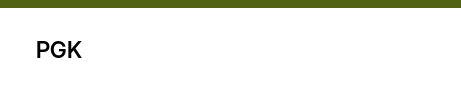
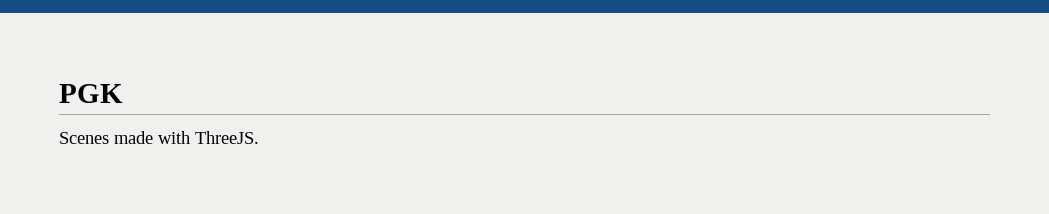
(82, 49) none -> [59,131,259,144] // Scenes made with ThreeJS.

